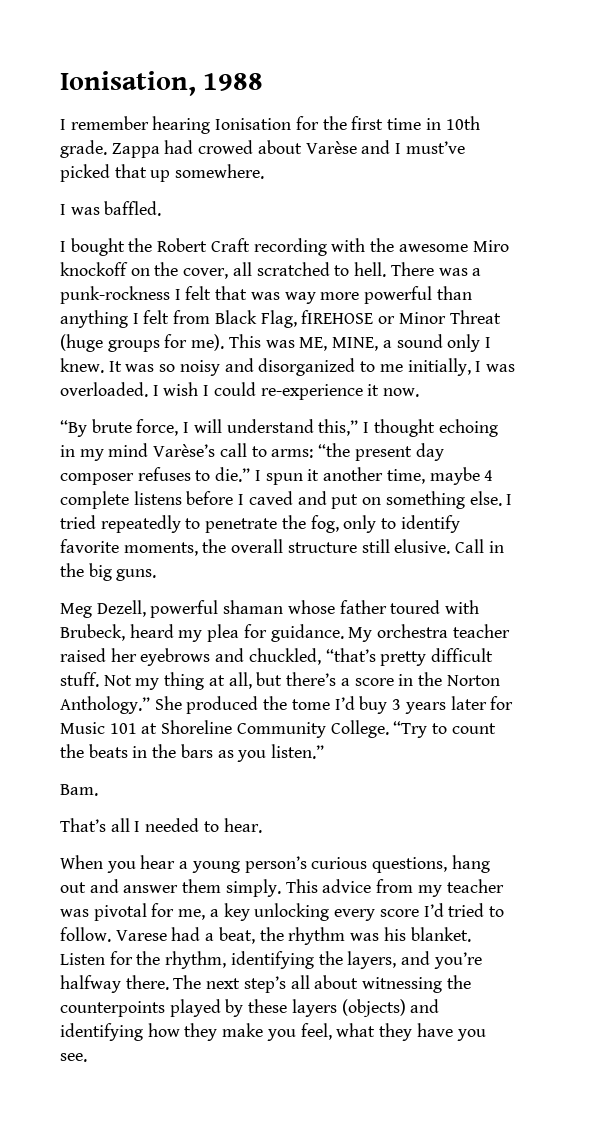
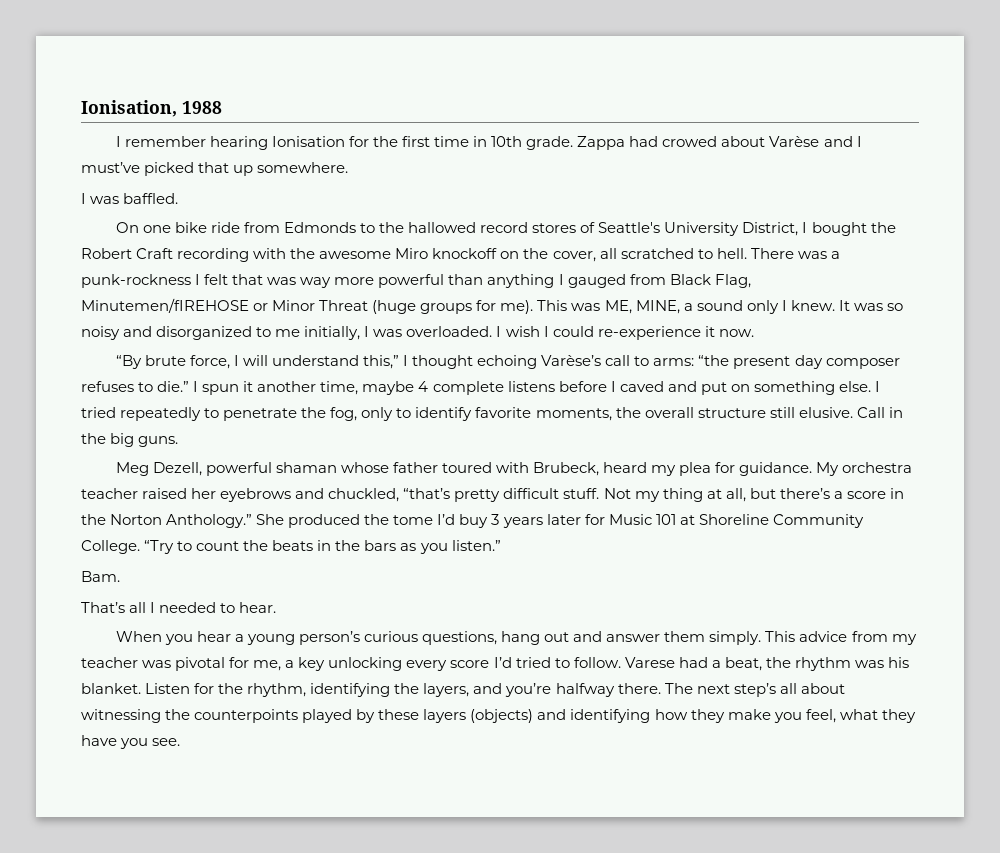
(162, 208) none -> [115,222,799,236] On one bike ride from Edmonds to the hallowed record stores of Seattle's University District,
[143,310,170,324] felt -> [567,274,626,288] gauged
[301,310,374,324] fIREHOSE -> [81,298,249,313] Minutemen/fIREHOSE
[60,443,149,461] in my mind -> (538, 362) none

